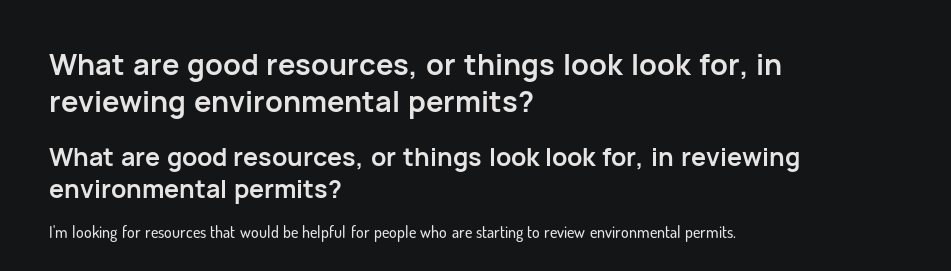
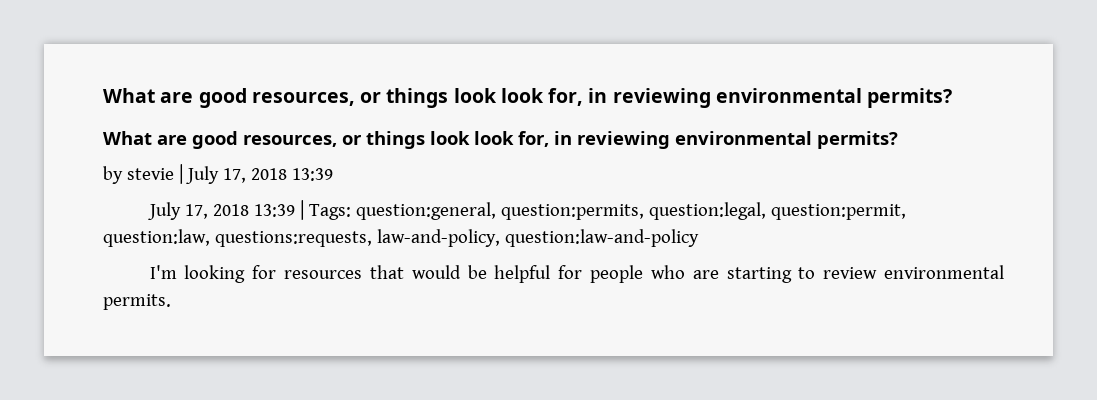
(342, 192) none -> [103,164,333,184] [147,200,906,220] [103,229,699,247] // by stevie | July 17, 2018 13:39 // July 17, 2018 13:39 | Tags: question:general, question:permits, question:legal, question:permit, question:law, questions:requests, law-and-policy, question:law-and-policy

